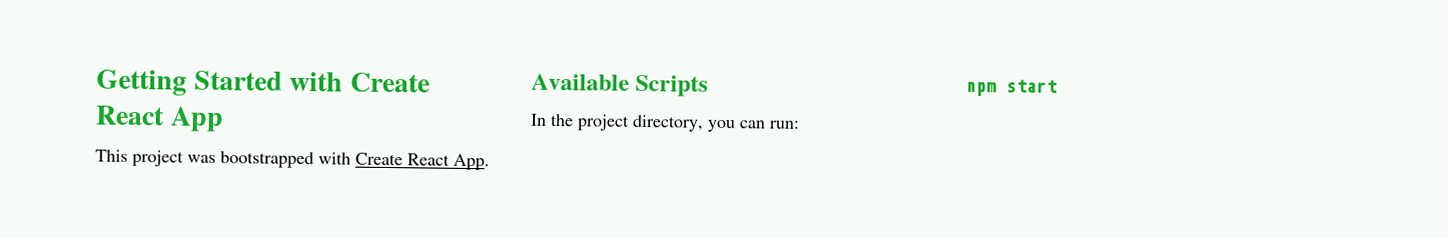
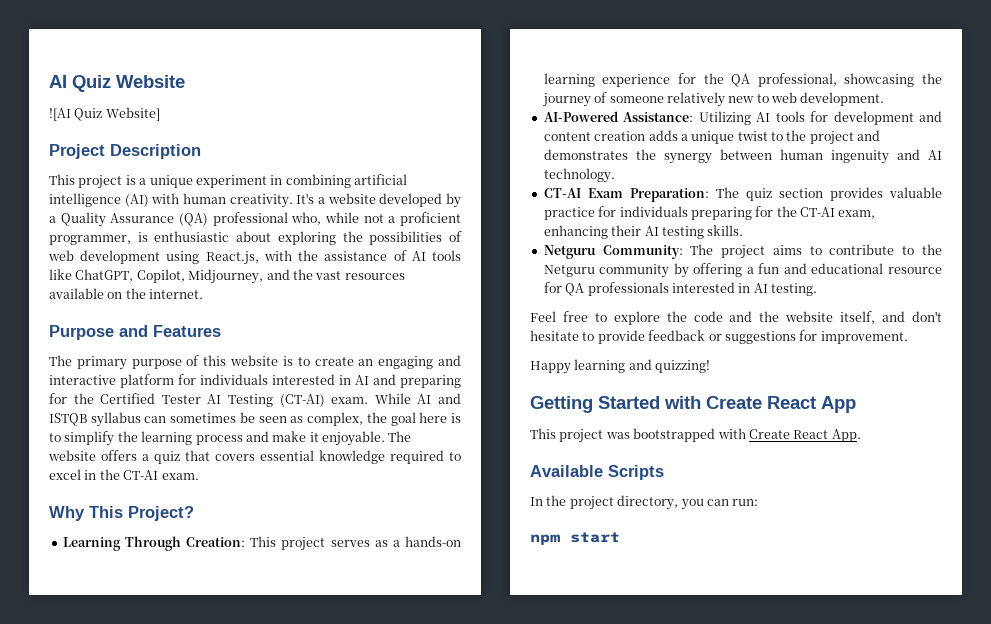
(96, 82) none -> [49,75,185,92] [49,107,160,121] [49,144,201,159] [49,174,407,189] [49,193,462,208] [49,212,462,227] [49,231,463,245] [48,250,462,265] [49,269,405,284] [49,288,204,299] [49,325,221,340] [49,355,461,370] [49,374,461,388] [49,393,462,407] [49,412,462,427] [49,431,412,446] [48,450,461,464] [49,469,199,480] [49,506,194,521] [62,536,461,551] [543,73,942,87] [542,92,885,107] [543,111,942,125] [543,130,881,145] [543,149,942,164] [543,168,615,183] [543,187,942,202] [543,206,876,220] [543,225,744,239] [543,244,942,259] [543,263,942,278] [543,282,817,296] [530,311,942,325] [530,330,908,344] [530,359,711,374] AI Quiz Website // ![AI Quiz Website] // Project Description // This project is a unique experiment in combining artificial intelligence (AI) with human creativity. It's a website developed by a Quality Assurance (QA) professional who, while not a proficient programmer, is enthusiastic about exploring the possibilities of web development using React.js, with the assistance of AI tools like ChatGPT, Copilot, Midjourney, and the vast resources available on the internet. // Purpose and Features // The primary purpose of this website is to create an engaging and interactive platform for individuals interested in AI and preparing for the Certified Tester AI Testing (CT-AI) exam. While AI and ISTQB syllabus can sometimes be seen as complex, the goal here is to simplify the learning process and make it enjoyable. The website offers a quiz that covers essential knowledge required to excel in the CT-AI exam. // Why This Project? // Learning Through Creation: This project serves as a hands-on learning experience for the QA professional, showcasing the journey of someone relatively new to web development. // AI-Powered Assistance: Utilizing AI tools for development and content creation adds a unique twist to the project and demonstrates the synergy between human ingenuity and AI technology. // CT-AI Exam Preparation: The quiz section provides valuable practice for individuals preparing for the CT-AI exam, enhancing their AI testing skills. // Netguru Community: The project aims to contribute to the Netguru community by offering a fun and educational resource for QA professionals interested in AI testing. // Feel free to explore the code and the website itself, and don't hesitate to provide feedback or suggestions for improvement. // Happy learning and quizzing! //

